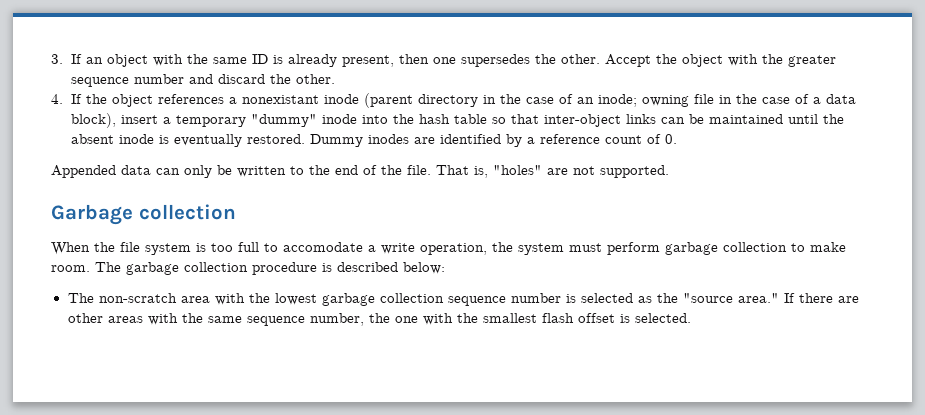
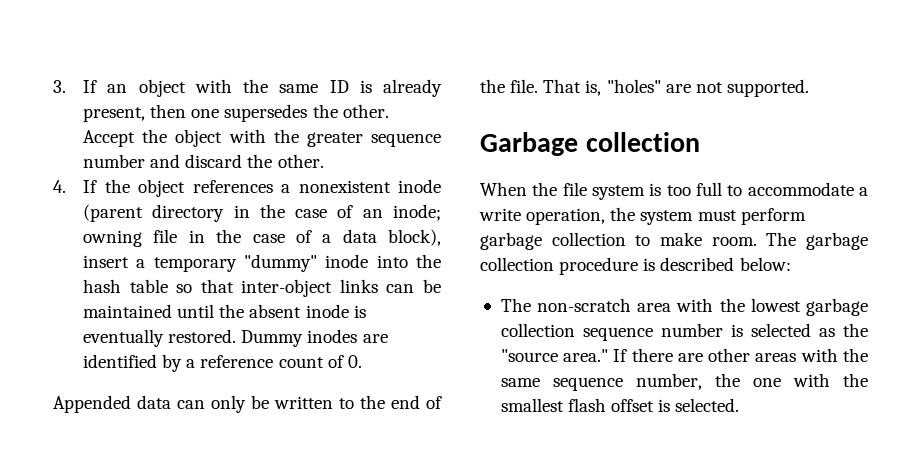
[241,95,319,104] nonexistant -> [298,180,391,193] nonexistent
[283,242,363,252] accomodate -> [747,182,854,196] accommodate

